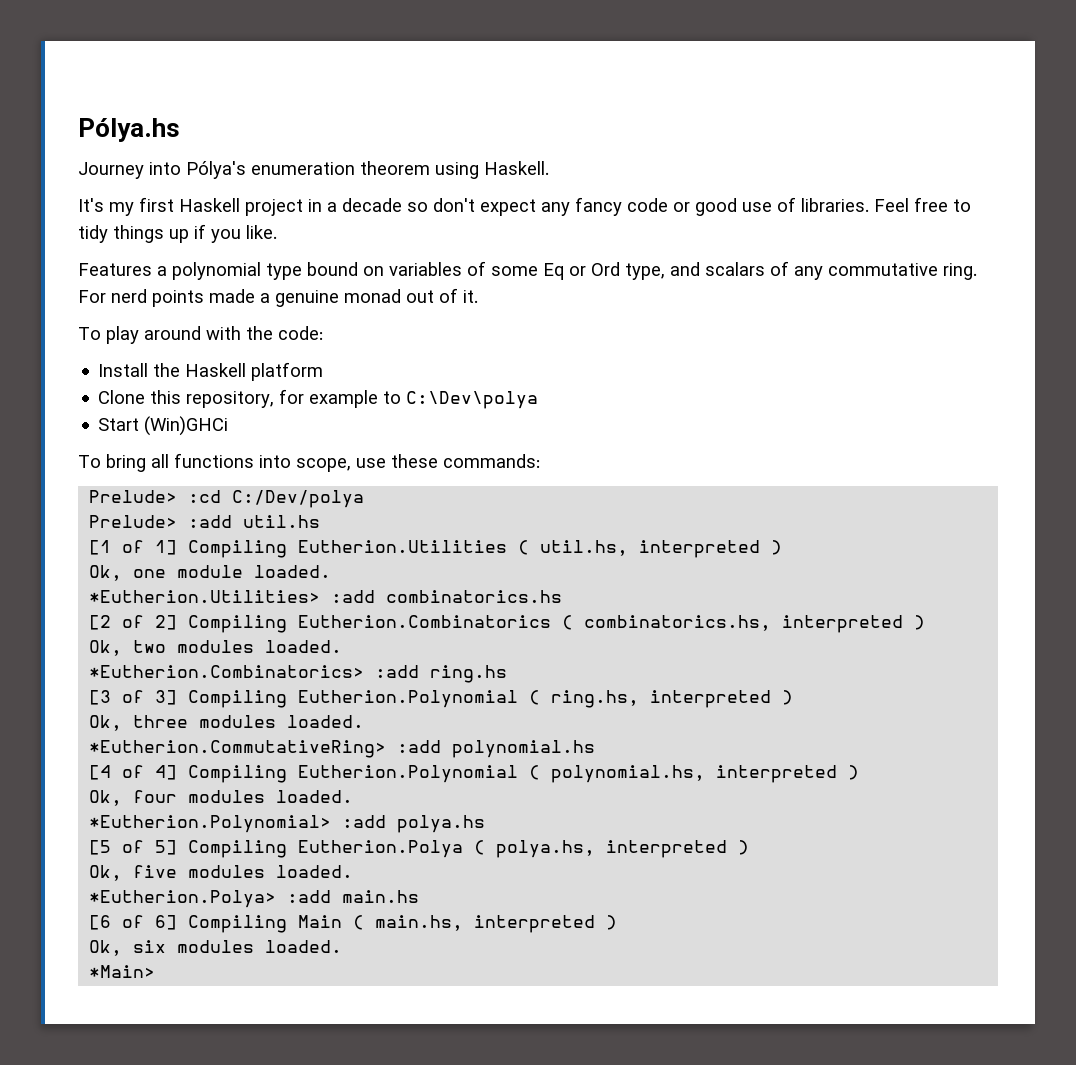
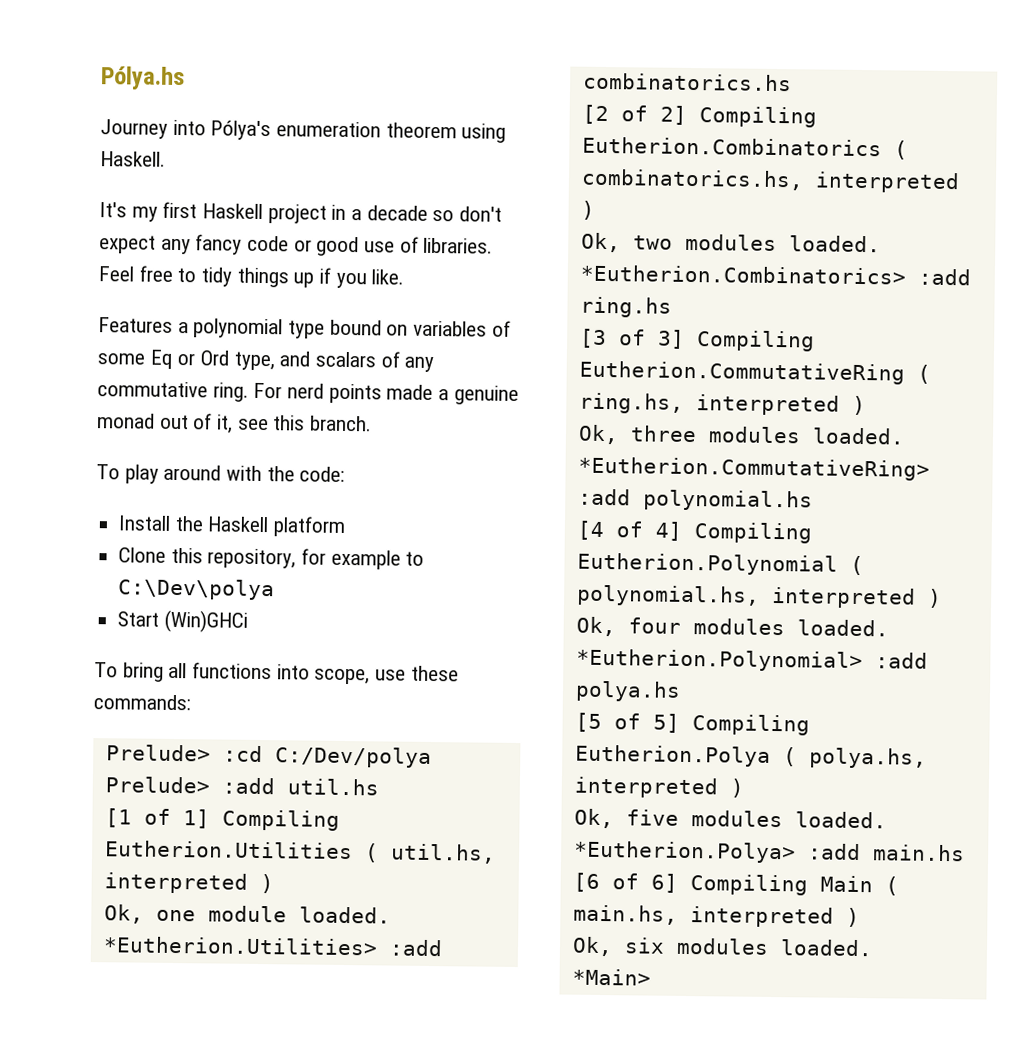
[463,290,478,303] it. -> [216,414,373,434] it, see this branch.
[298,690,519,708] Eutherion.Polynomial -> [578,360,905,385] Eutherion.CommutativeRing

